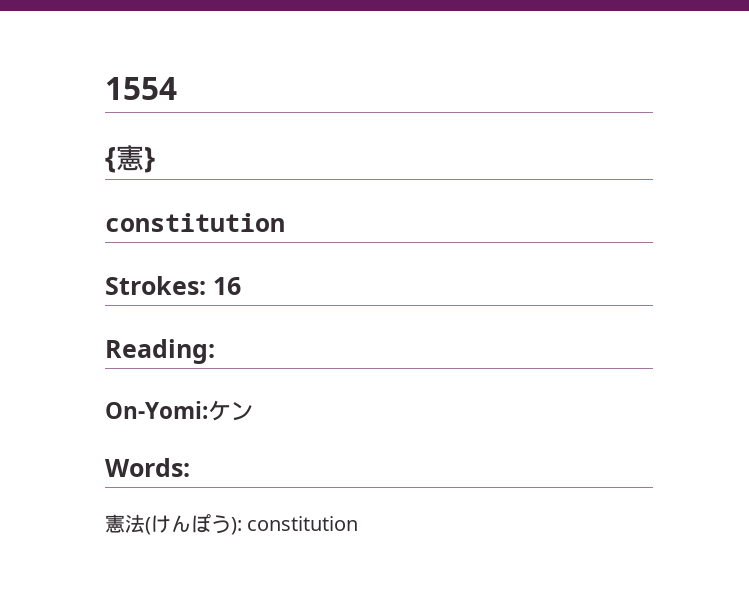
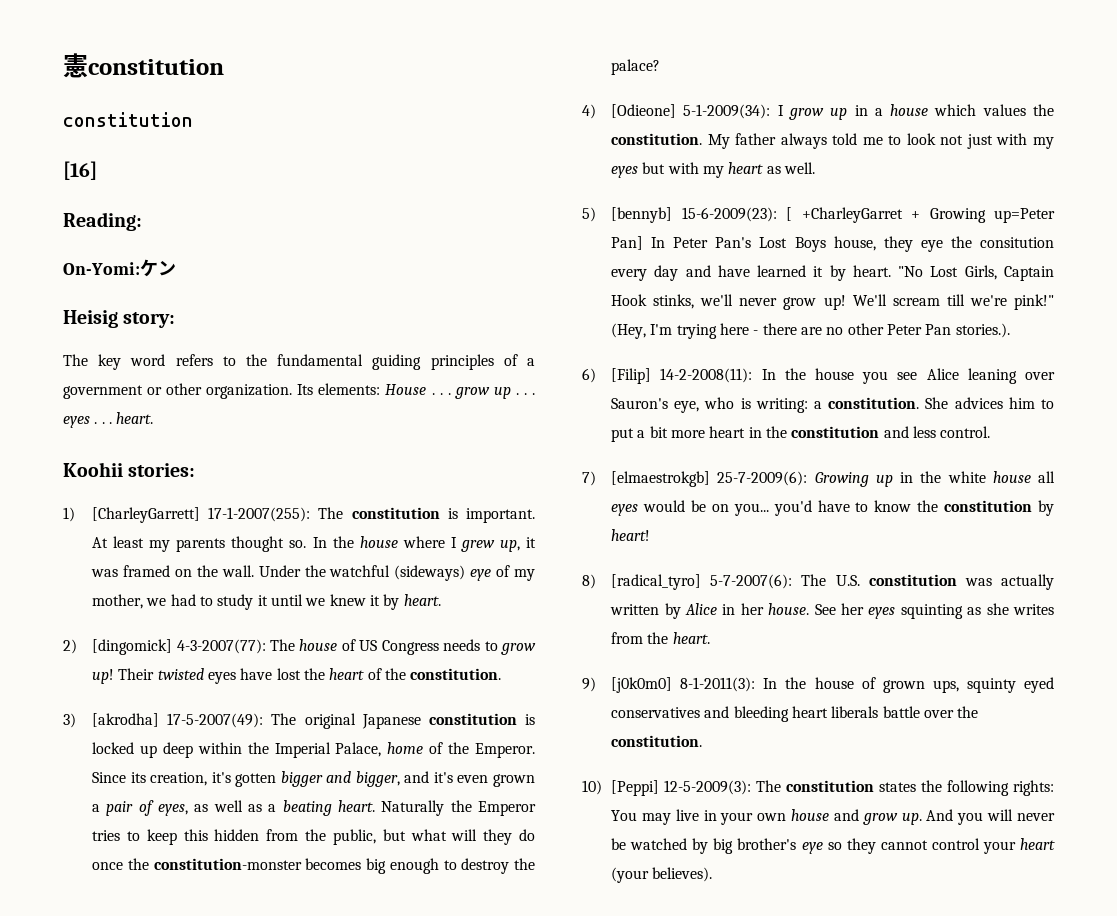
[105,77,177,100] [105,145,155,173] [105,213,285,232] [105,276,241,295] 1554 // {憲} // constitution // Strokes: 16 -> [63,53,224,78] [63,112,193,127] [63,161,97,180] 憲constitution // constitution // [16]
[105,458,190,477] [105,514,359,535] Words: // 憲法(けんぽう): constitution -> [63,310,176,328] [63,354,535,370] [63,383,535,399] [63,412,154,428] [63,462,196,477] [63,507,535,523] [92,536,536,552] [91,565,536,581] [92,594,441,610] [63,639,536,655] [92,668,502,684] [63,713,535,729] [92,742,535,758] [92,771,536,787] [92,800,537,816] [92,829,536,845] [92,858,535,874] [611,59,661,75] [582,104,1054,120] [611,133,1055,149] [611,162,816,178] [582,207,1055,223] [611,236,1054,252] [611,265,1054,281] [611,294,1054,310] [611,323,1010,339] [582,368,1055,384] [611,397,1054,413] [611,426,991,442] [582,471,1055,487] [611,500,1055,516] [611,529,651,541] [582,574,1054,590] [610,603,1054,619] [611,632,710,644] [582,677,1054,693] [611,706,979,722] [611,735,703,747] [582,780,1054,796] [611,809,1055,825] [611,838,1055,854] [611,867,713,883] Heisig story: // The key word refers to the fundamental guiding principles of a government or other organization. Its elements: House . . . grow up . . . eyes . . . heart. // Koohii stories: // 1) [CharleyGarrett] 17-1-2007(255): The constitution is important. At least my parents thought so. In the house where I grew up, it was framed on the wall. Under the watchful (sideways) eye of my mother, we had to study it until we knew it by heart. // 2) [dingomick] 4-3-2007(77): The house of US Congress needs to grow up! Their twisted eyes have lost the heart of the constitution. // 3) [akrodha] 17-5-2007(49): The original Japanese constitution is locked up deep within the Imperial Palace, home of the Emperor. Since its creation, it's gotten bigger and bigger, and it's even grown a pair of eyes, as well as a beating heart. Naturally the Emperor tries to keep this hidden from the public, but what will they do once the constitution-monster becomes big enough to destroy the palace? // 4) [Odieone] 5-1-2009(34): I grow up in a house which values the constitution. My father always told me to look not just with my eyes but with my heart as well. // 5) [bennyb] 15-6-2009(23): [ +CharleyGarret + Growing up=Peter Pan] In Peter Pan's Lost Boys house, they eye the consitution every day and have learned it by heart. "No Lost Girls, Captain Hook stinks, we'll never grow up! We'll scream till we're pink!" (Hey, I'm trying here - there are no other Peter Pan stories.). // 6) [Filip] 14-2-2008(11): In the house you see Alice leaning over Sauron's eye, who is writing: a constitution. She advices him to put a bit more heart in the constitution and less control. // 7) [elmaestrokgb] 25-7-2009(6): Growing up in the white house all eyes would be on you... you'd have to know the constitution by heart! // 8) [radical_tyro] 5-7-2007(6): The U.S. constitution was actually written by Alice in her house. See her eyes squinting as she writes from the heart. // 9) [j0k0m0] 8-1-2011(3): In the house of grown ups, squinty eyed conservatives and bleeding heart liberals battle over the constitution. // 10) [Peppi] 12-5-2009(3): The constitution states the following rights: You may live in your own house and grow up. And you will never be watched by big brother's eye so they cannot control your heart (your believes).

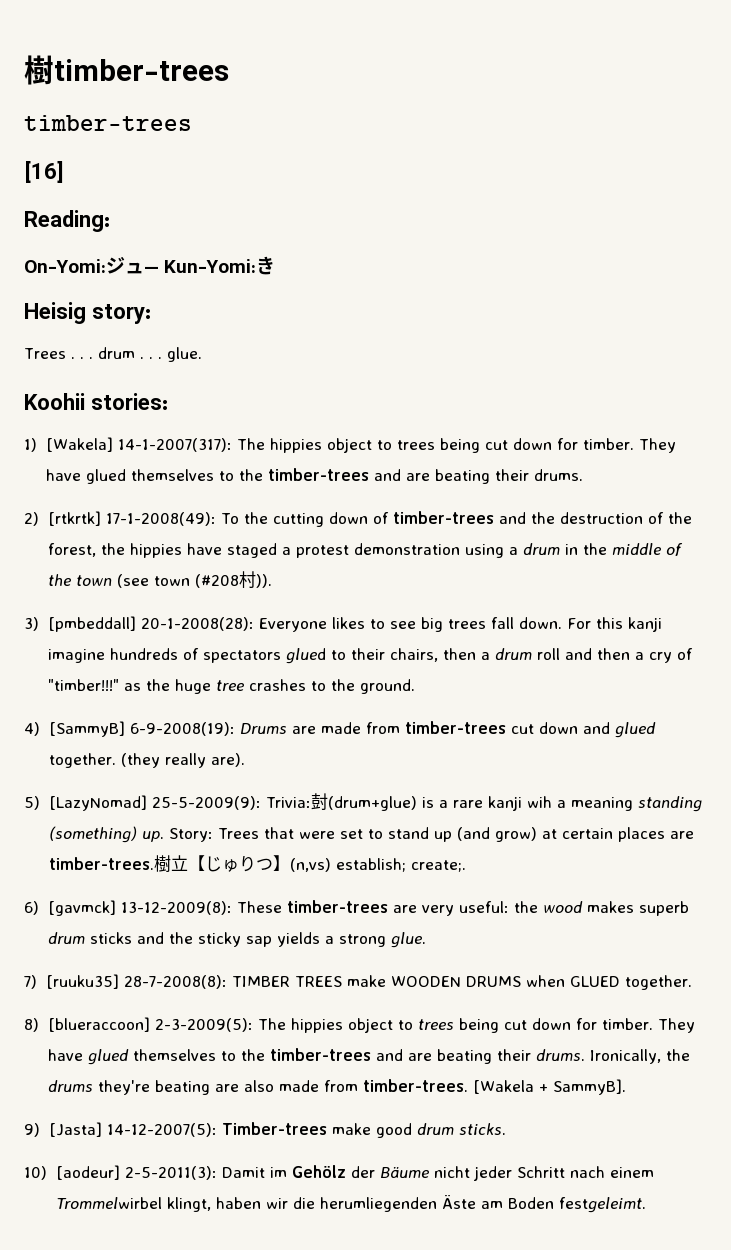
[63,53,224,78] [63,112,193,127] 憲constitution // constitution -> [24,55,229,85] [24,115,192,131] 樹timber-trees // timber-trees
[140,259,176,277] ケン -> [106,256,276,275] ジュ— Kun-Yomi:き
[63,354,535,370] [63,383,535,399] [63,412,154,428] [63,462,196,477] [63,507,535,523] [92,536,536,552] [91,565,536,581] [92,594,441,610] [63,639,536,655] [92,668,502,684] [63,713,535,729] [92,742,535,758] [92,771,536,787] [92,800,537,816] [92,829,536,845] [92,858,535,874] [611,59,661,75] [582,104,1054,120] [611,133,1055,149] [611,162,816,178] [582,207,1055,223] [611,236,1054,252] [611,265,1054,281] [611,294,1054,310] [611,323,1010,339] [582,368,1055,384] [611,397,1054,413] [611,426,991,442] [582,471,1055,487] [611,500,1055,516] [611,529,651,541] [582,574,1054,590] [610,603,1054,619] [611,632,710,644] [582,677,1054,693] [611,706,979,722] [611,735,703,747] [582,780,1054,796] [611,809,1055,825] [611,838,1055,854] [611,867,713,883] The key word refers to the fundamental guiding principles of a government or other organization. Its elements: House . . . grow up . . . eyes . . . heart. // Koohii stories: // 1) [CharleyGarrett] 17-1-2007(255): The constitution is important. At least my parents thought so. In the house where I grew up, it was framed on the wall. Under the watchful (sideways) eye of my mother, we had to study it until we knew it by heart. // 2) [dingomick] 4-3-2007(77): The house of US Congress needs to grow up! Their twisted eyes have lost the heart of the constitution. // 3) [akrodha] 17-5-2007(49): The original Japanese constitution is locked up deep within the Imperial Palace, home of the Emperor. Since its creation, it's gotten bigger and bigger, and it's even grown a pair of eyes, as well as a beating heart. Naturally the Emperor tries to keep this hidden from the public, but what will they do once the constitution-monster becomes big enough to destroy the palace? // 4) [Odieone] 5-1-2009(34): I grow up in a house which values the constitution. My father always told me to look not just with my eyes but with my heart as well. // 5) [bennyb] 15-6-2009(23): [ +CharleyGarret + Growing up=Peter Pan] In Peter Pan's Lost Boys house, they eye the consitution every day and have learned it by heart. "No Lost Girls, Captain Hook stinks, we'll never grow up! We'll scream till we're pink!" (Hey, I'm trying here - there are no other Peter Pan stories.). // 6) [Filip] 14-2-2008(11): In the house you see Alice leaning over Sauron's eye, who is writing: a constitution. She advices him to put a bit more heart in the constitution and less control. // 7) [elmaestrokgb] 25-7-2009(6): Growing up in the white house all eyes would be on you... you'd have to know the constitution by heart! // 8) [radical_tyro] 5-7-2007(6): The U.S. constitution was actually written by Alice in her house. See her eyes squinting as she writes from the heart. // 9) [j0k0m0] 8-1-2011(3): In the house of grown ups, squinty eyed conservatives and bleeding heart liberals battle over the constitution. // 10) [Peppi] 12-5-2009(3): The constitution states the following rights: You may live in your own house and grow up. And you will never be watched by big brother's eye so they cannot control your heart (your believes). -> [24,347,202,362] [24,393,168,410] [24,437,676,453] [45,468,583,484] [24,511,693,527] [47,543,683,558] [47,571,272,588] [24,616,662,632] [47,648,693,664] [47,679,415,694] [24,721,656,738] [48,753,245,768] [24,793,703,812] [48,826,695,843] [48,855,466,872] [24,900,689,916] [47,932,426,948] [24,974,692,990] [24,1017,695,1033] [47,1048,690,1065] [47,1079,626,1095] [24,1122,506,1138] [24,1165,654,1181] [55,1195,647,1213] Trees . . . drum . . . glue. // Koohii stories: // 1) [Wakela] 14-1-2007(317): The hippies object to trees being cut down for timber. They have glued themselves to the timber-trees and are beating their drums. // 2) [rtkrtk] 17-1-2008(49): To the cutting down of timber-trees and the destruction of the forest, the hippies have staged a protest demonstration using a drum in the middle of the town (see town (#208村)). // 3) [pmbeddall] 20-1-2008(28): Everyone likes to see big trees fall down. For this kanji imagine hundreds of spectators glued to their chairs, then a drum roll and then a cry of "timber!!!" as the huge tree crashes to the ground. // 4) [SammyB] 6-9-2008(19): Drums are made from timber-trees cut down and glued together. (they really are). // 5) [LazyNomad] 25-5-2009(9): Trivia:尌(drum+glue) is a rare kanji wih a meaning standing (something) up. Story: Trees that were set to stand up (and grow) at certain places are timber-trees.樹立【じゅりつ】(n,vs) establish; create;. // 6) [gavmck] 13-12-2009(8): These timber-trees are very useful: the wood makes superb drum sticks and the sticky sap yields a strong glue. // 7) [ruuku35] 28-7-2008(8): TIMBER TREES make WOODEN DRUMS when GLUED together. // 8) [blueraccoon] 2-3-2009(5): The hippies object to trees being cut down for timber. They have glued themselves to the timber-trees and are beating their drums. Ironically, the drums they're beating are also made from timber-trees. [Wakela + SammyB]. // 9) [Jasta] 14-12-2007(5): Timber-trees make good drum sticks. // 10) [aodeur] 2-5-2011(3): Damit im Gehölz der Bäume nicht jeder Schritt nach einem Trommelwirbel klingt, haben wir die herumliegenden Äste am Boden festgeleimt.

